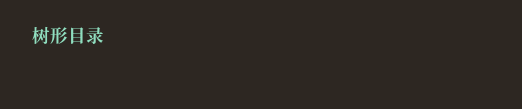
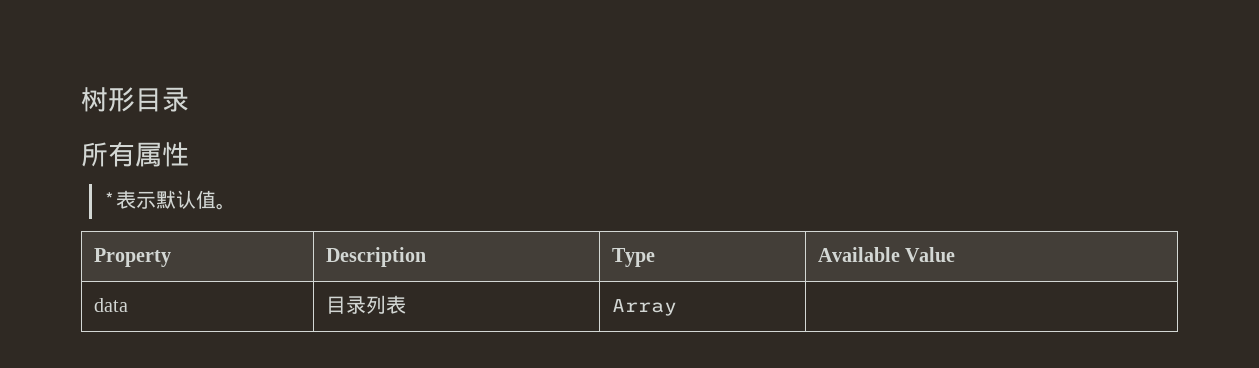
(104, 35) none -> [81,142,189,167] [103,190,237,210] [94,248,172,267] [326,247,427,267] [612,248,656,267] [818,247,956,262] [94,298,129,312] [326,295,407,314] [612,299,678,316] // 所有属性 // *表示默认值。 // Property | Description | Type | Available Value // data | 目录列表 | Array |

